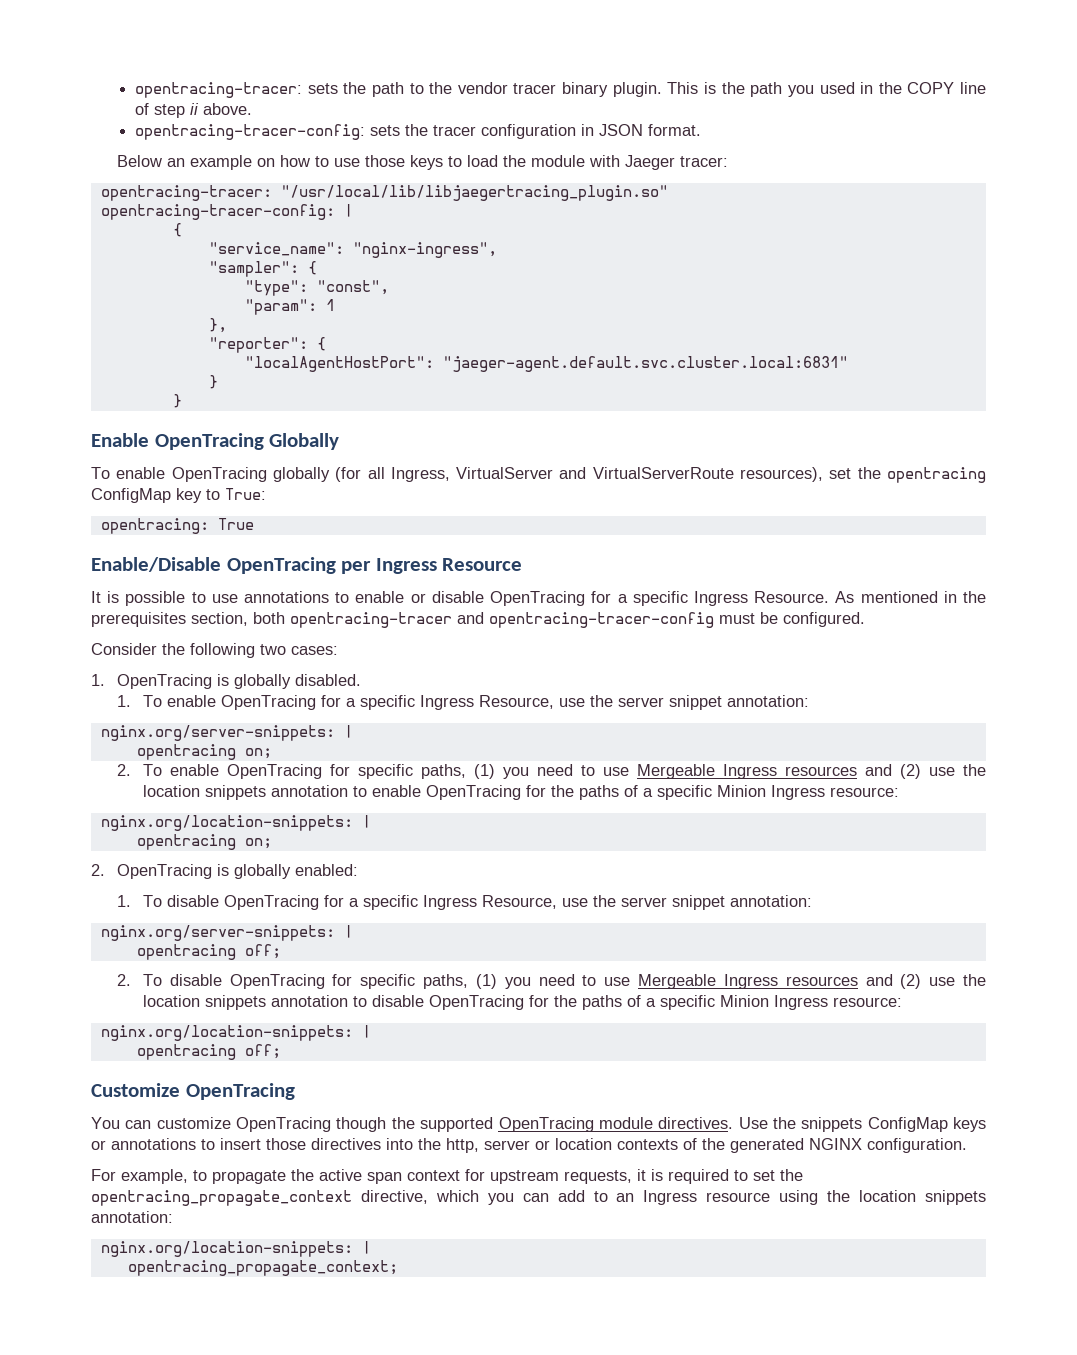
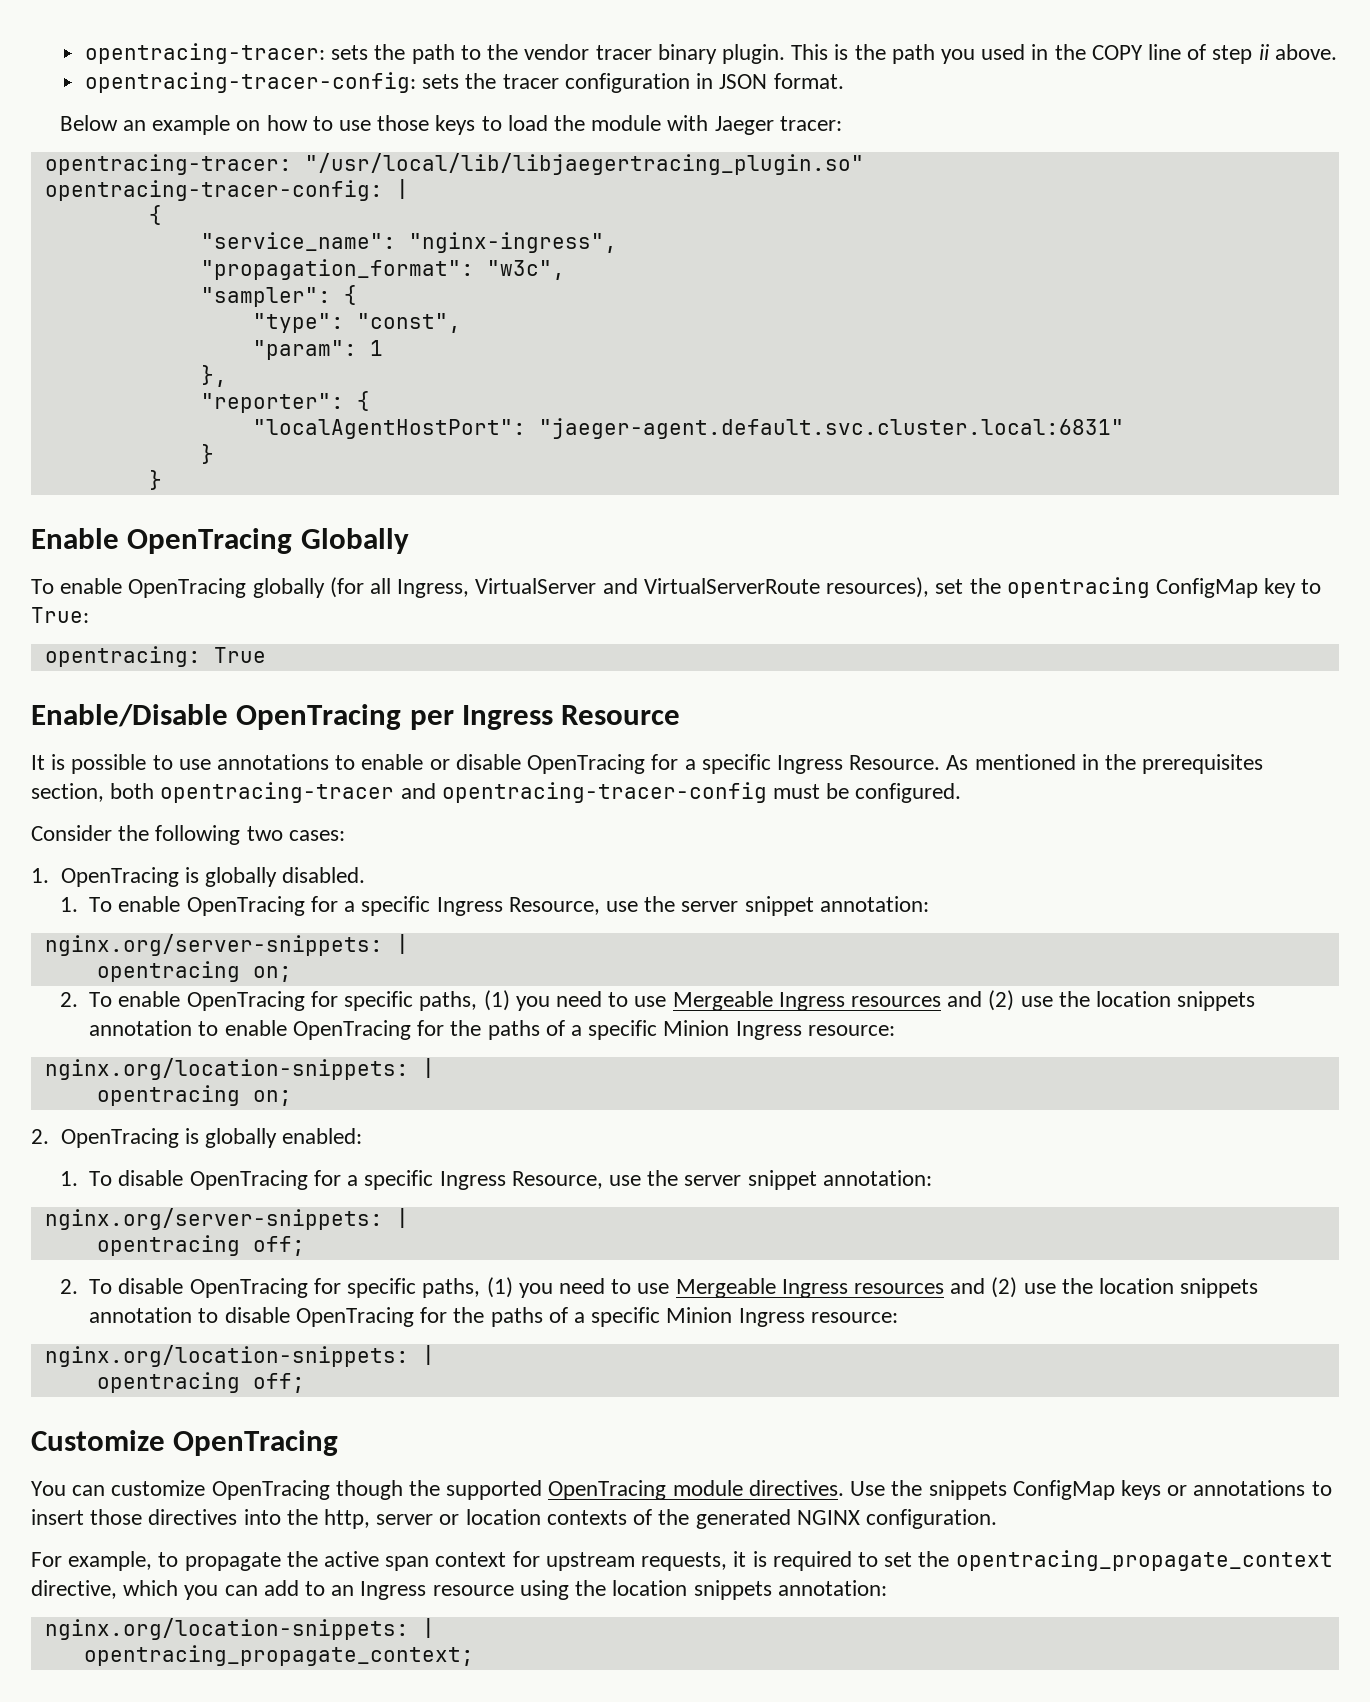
(497, 250) none -> [200,259,565,280] // "propagation_format": "w3c",

